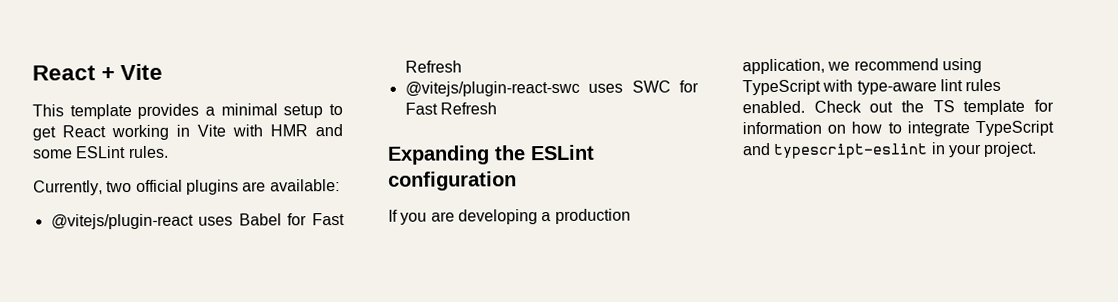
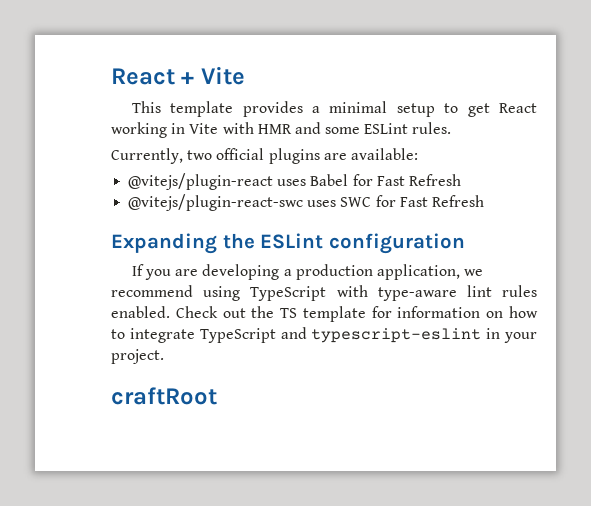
(1038, 149) none -> [111,387,217,405] // craftRoot

